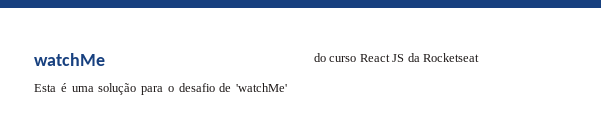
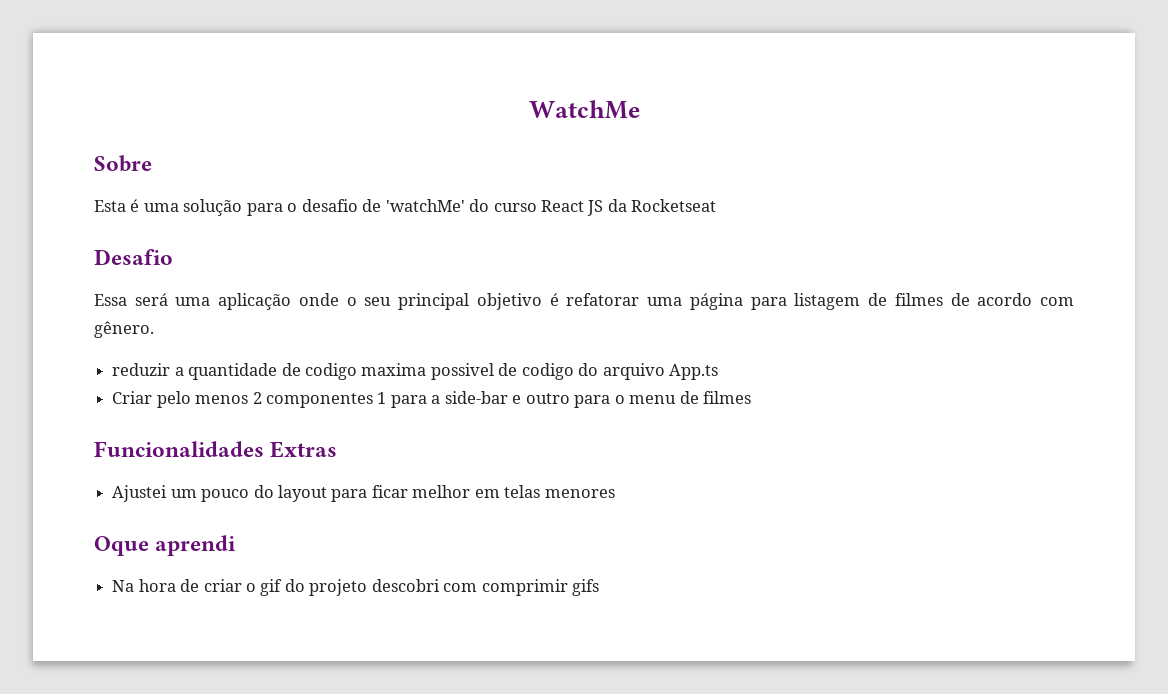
[34,53,105,66] watchMe -> [528,100,640,119] [94,155,152,172] WatchMe // Sobre
(479, 57) none -> [94,249,173,265] [94,293,1074,310] [94,321,154,338] [112,363,719,380] [112,391,751,408] [94,441,338,458] [112,485,615,502] [94,535,237,556] [112,579,600,596] // Desafio // Essa será uma aplicação onde o seu principal objetivo é refatorar uma página para listagem de filmes de acordo com gênero. // reduzir a quantidade de codigo maxima possivel de codigo do arquivo App.ts // Criar pelo menos 2 componentes 1 para a side-bar e outro para o menu de filmes // Funcionalidades Extras // Ajustei um pouco do layout para ficar melhor em telas menores // Oque aprendi // Na hora de criar o gif do projeto descobri com comprimir gifs

